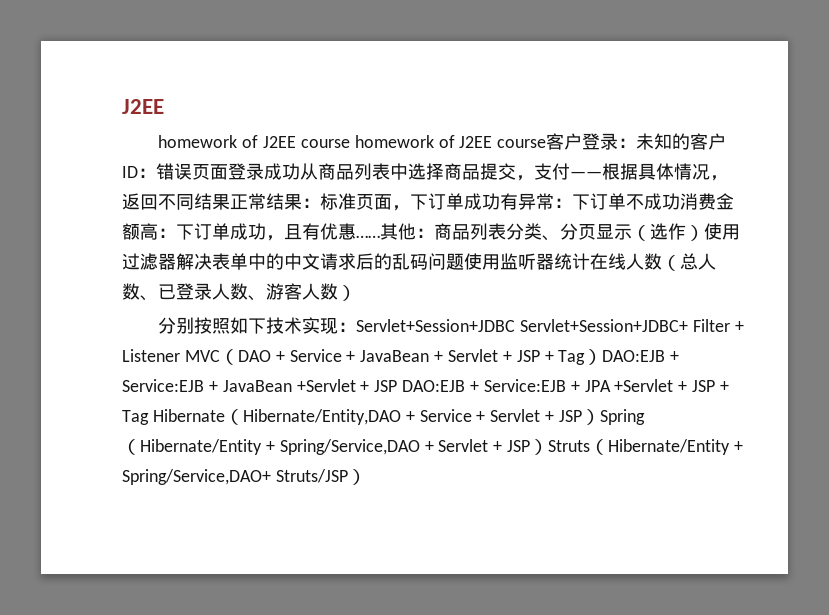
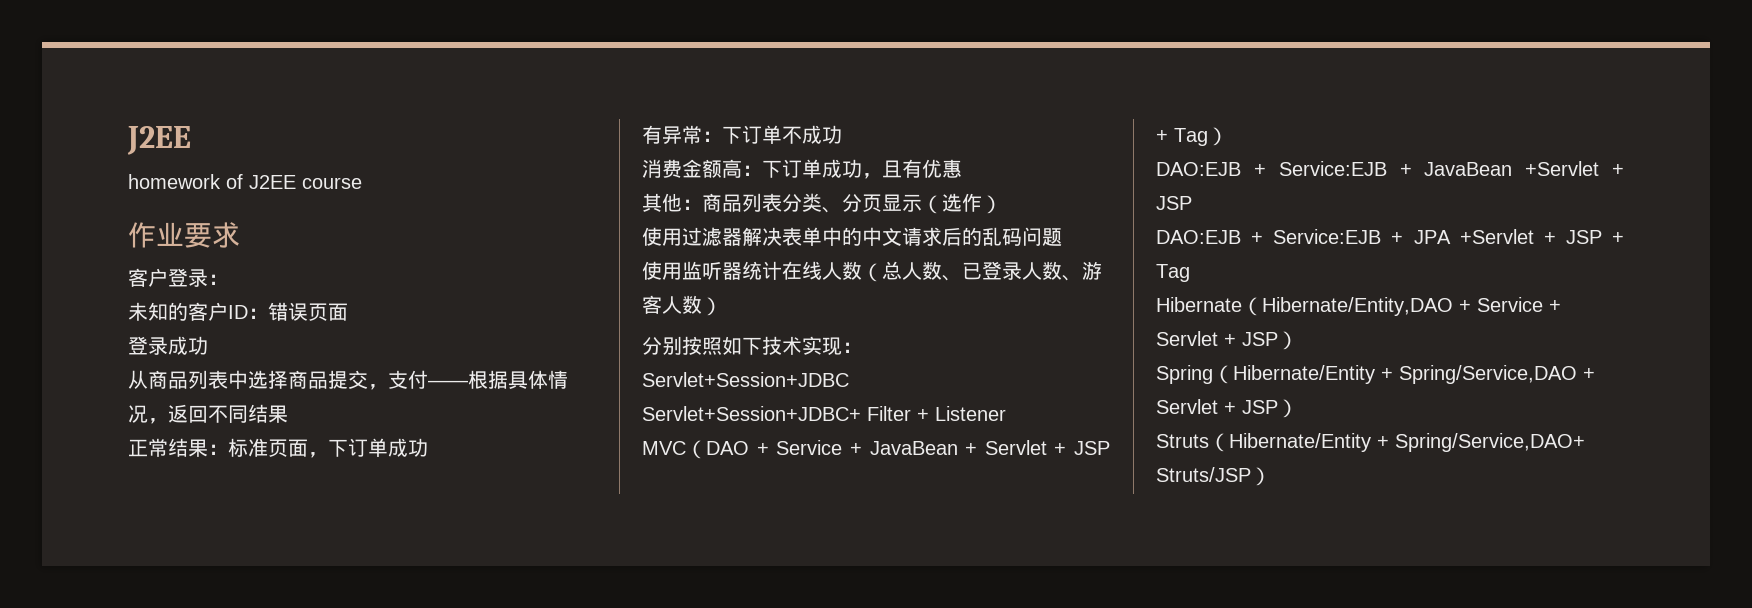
[354,135,547,148] homework of J2EE course -> [128,222,240,248] // 作业要求 //
(637, 143) none -> (228, 279) //
(228, 172) none -> (348, 312) //
(300, 171) none -> (208, 345) //
(230, 202) none -> (288, 414) //
(500, 201) none -> (428, 447) //
(680, 201) none -> (842, 134) //
[356,235,380,238] …… -> (962, 168) //
(704, 233) none -> (1002, 204) //
(464, 261) none -> (1062, 237) //
(357, 327) none -> (862, 347) //
(516, 325) none -> (849, 379) //
(180, 355) none -> (1006, 413) //
(603, 357) none -> (1228, 136) //
(398, 386) none -> (1192, 203) //
(149, 417) none -> (1190, 273) //
(601, 417) none -> (1298, 340) //
(549, 447) none -> (1298, 408) //

